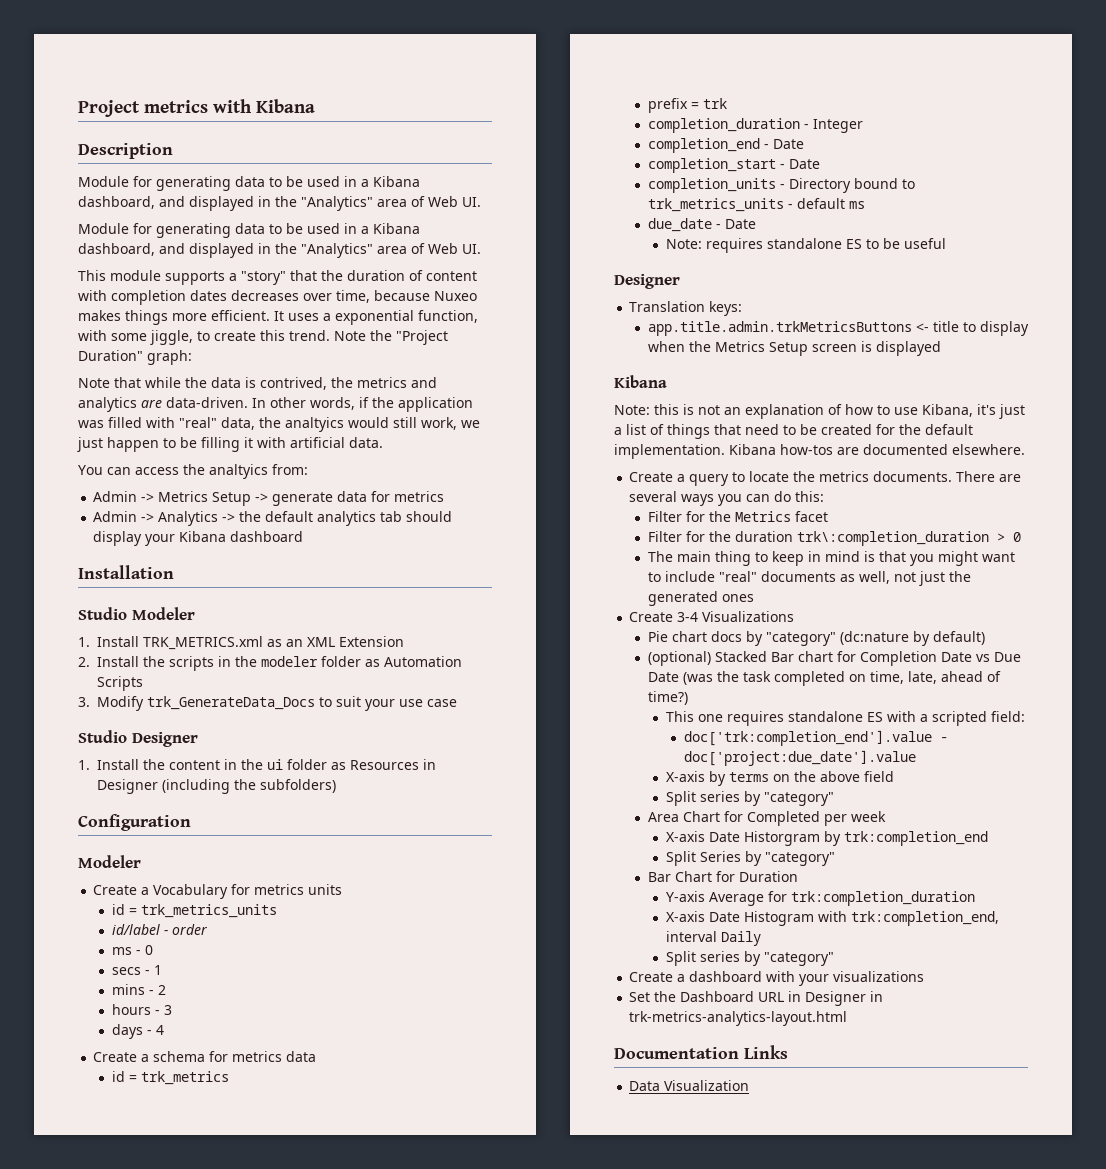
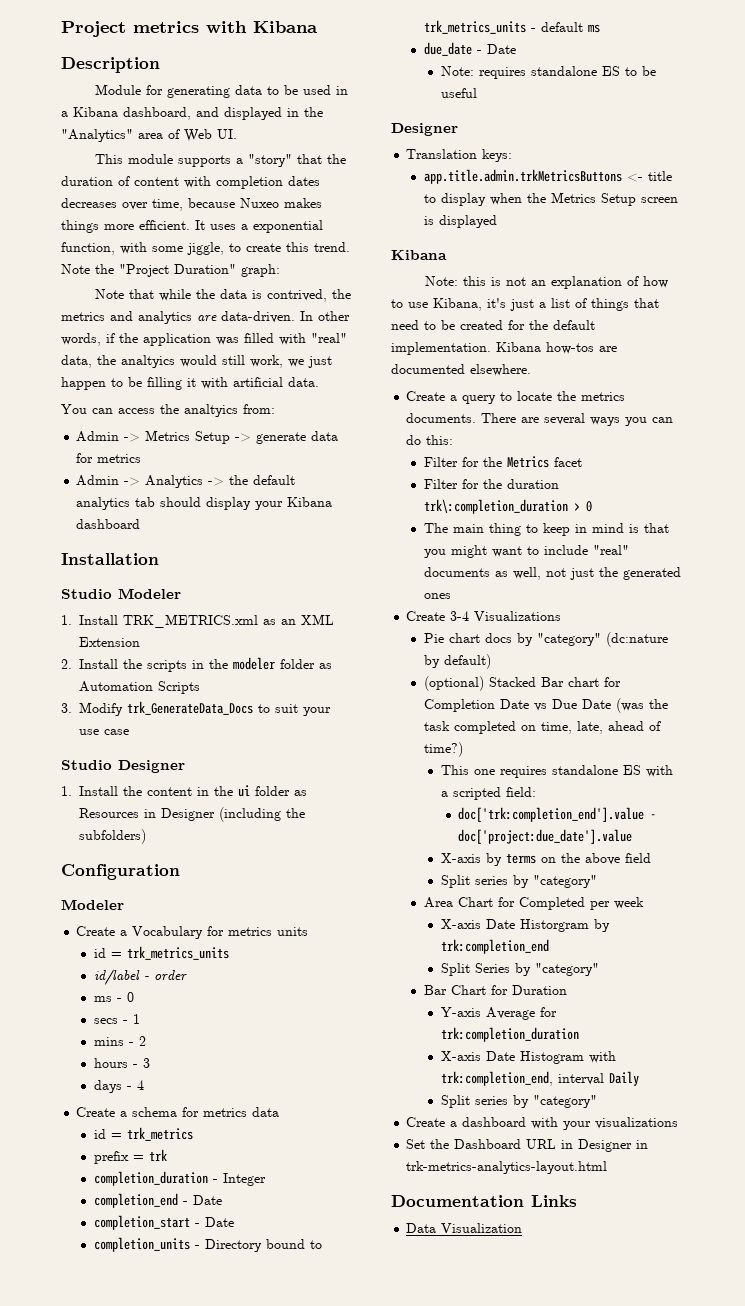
[78,223,420,238] [78,243,481,258] // Module for generating data to be used in a Kibana dashboard, and displayed in the "Analytics" area of Web UI. -> (237, 134) none

